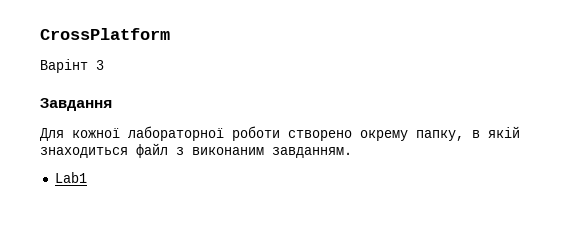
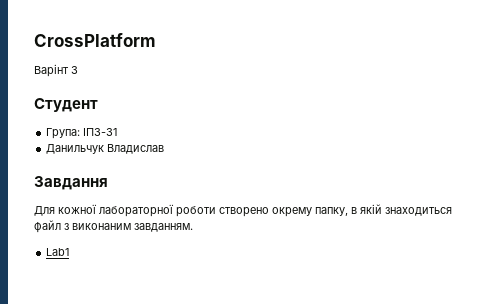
(104, 65) none -> [34,98,98,112] [46,128,118,139] [46,144,165,154] // Студент // Група: ІПЗ-31 // Данильчук Владислав

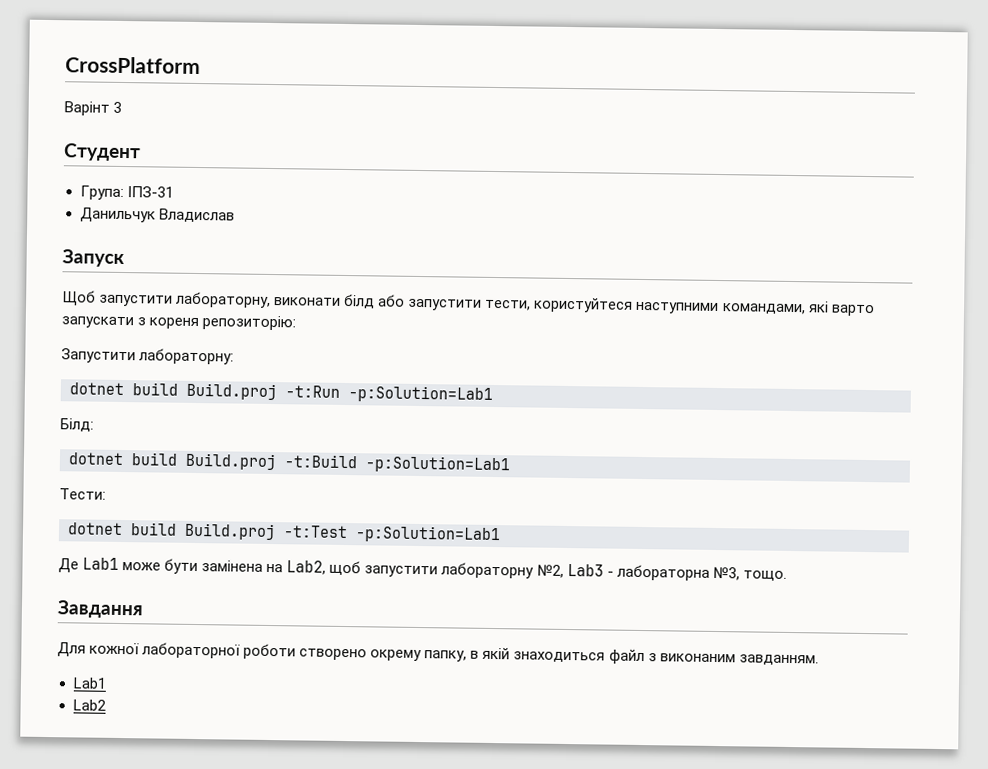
(165, 149) none -> [62,249,125,268] [62,290,875,317] [61,315,297,331] [61,348,235,365] [69,382,493,403] [60,418,94,432] [68,452,511,474] [59,488,106,500] [67,522,501,544] [58,557,787,581] // Запуск // Щоб запустити лабораторну, виконати білд або запустити тести, користуйтеся наступними командами, які варто запускати з кореня репозиторію: // Запустити лабораторну: // dotnet build Build.proj -t:Run -p:Solution=Lab1 // Білд: // dotnet build Build.proj -t:Build -p:Solution=Lab1 // Тести: // dotnet build Build.proj -t:Test -p:Solution=Lab1 // Де Lab1 може бути замінена на Lab2, щоб запустити лабораторну №2, Lab3 - лабораторна №3, тощо.
(70, 252) none -> [72,699,106,711] // Lab2

